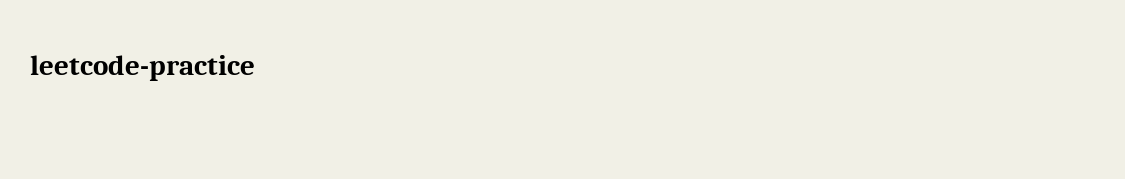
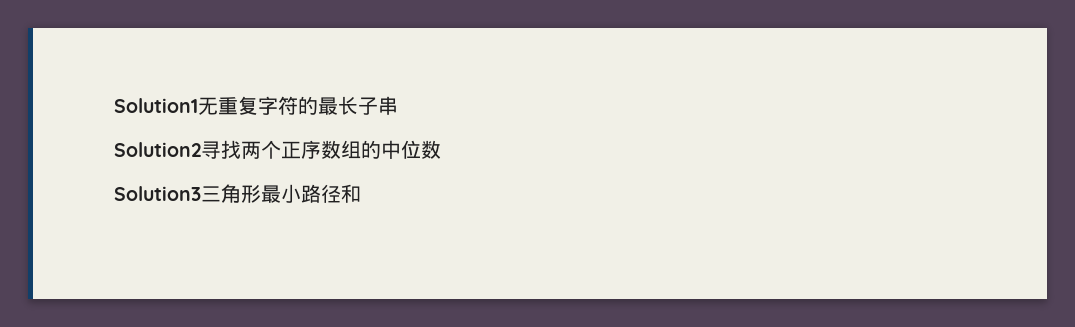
[30,55,255,81] leetcode-practice -> [114,96,398,115] [114,140,441,159] [114,184,361,203] Solution1无重复字符的最长子串 // Solution2寻找两个正序数组的中位数 // Solution3三角形最小路径和

